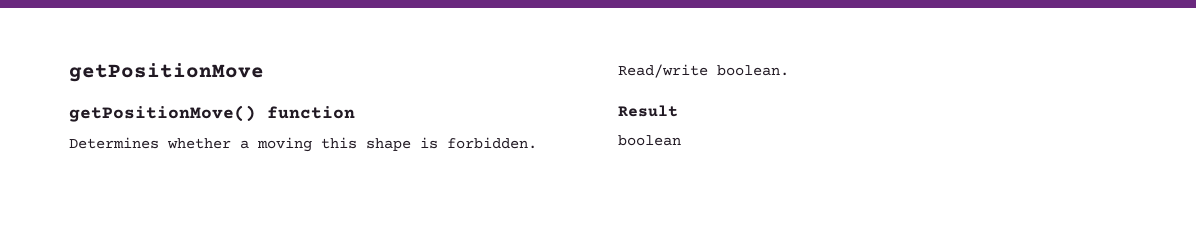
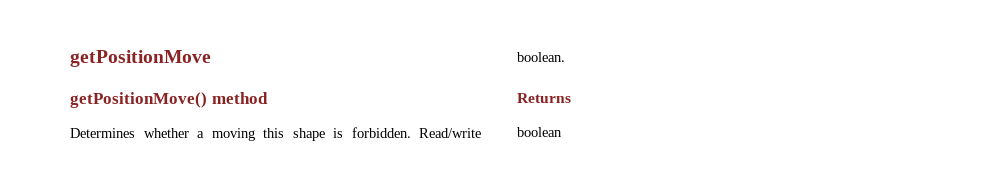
[267,106,355,119] function -> [211,92,268,104] method
[618,105,678,117] Result -> [517,93,571,103] Returns

